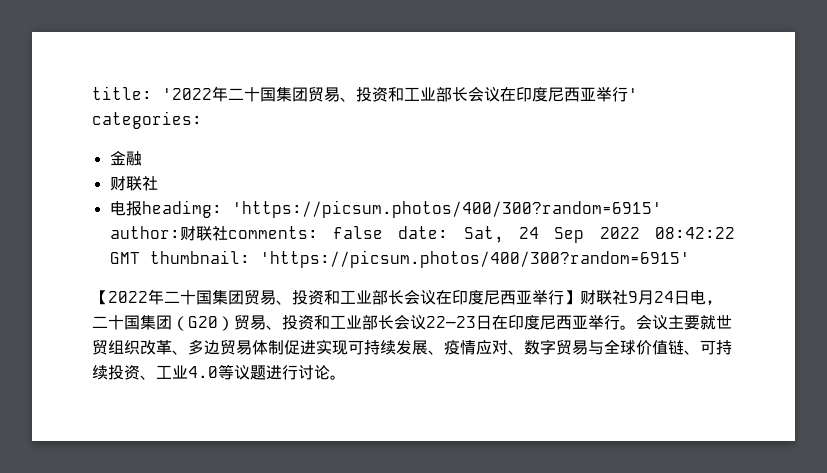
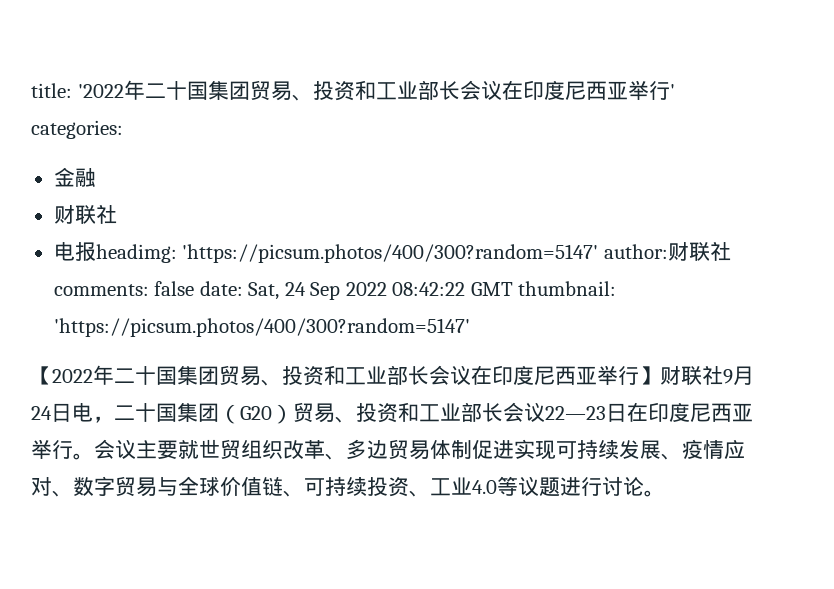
[231,200,662,218] 'https://picsum.photos/400/300?random=6915' -> [182,244,599,263] 'https://picsum.photos/400/300?random=5147'
[259,250,690,268] 'https://picsum.photos/400/300?random=6915' -> [53,318,470,337] 'https://picsum.photos/400/300?random=5147'

